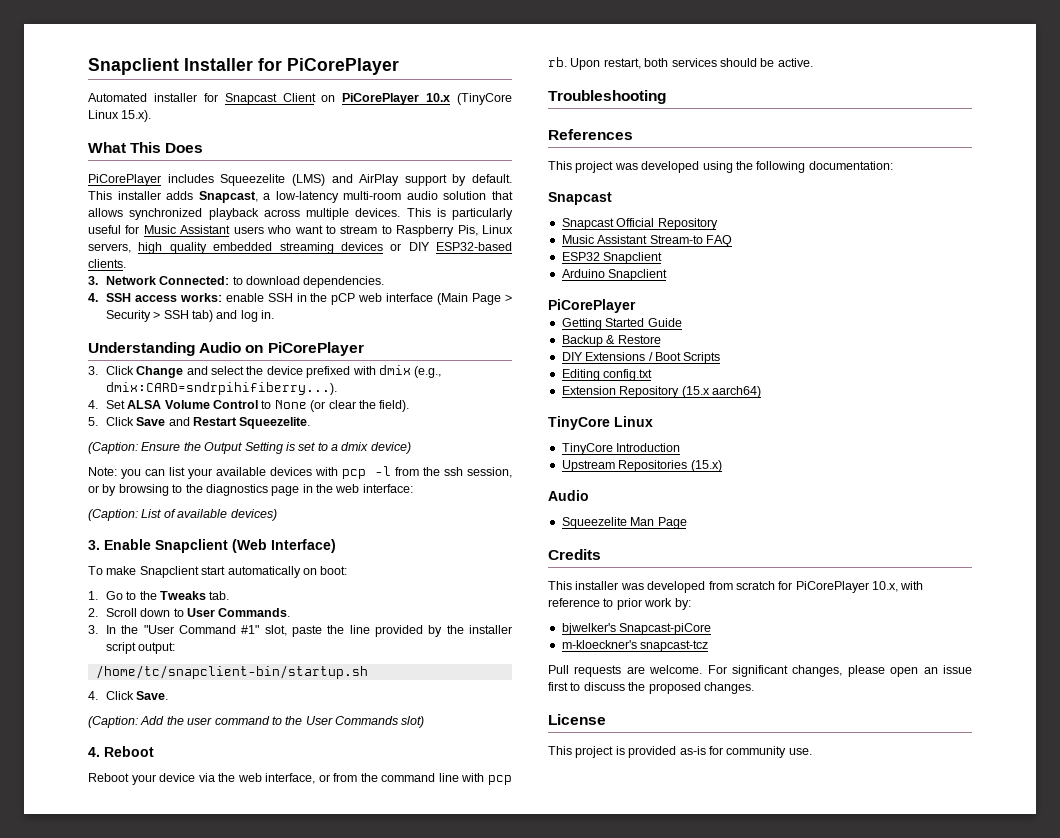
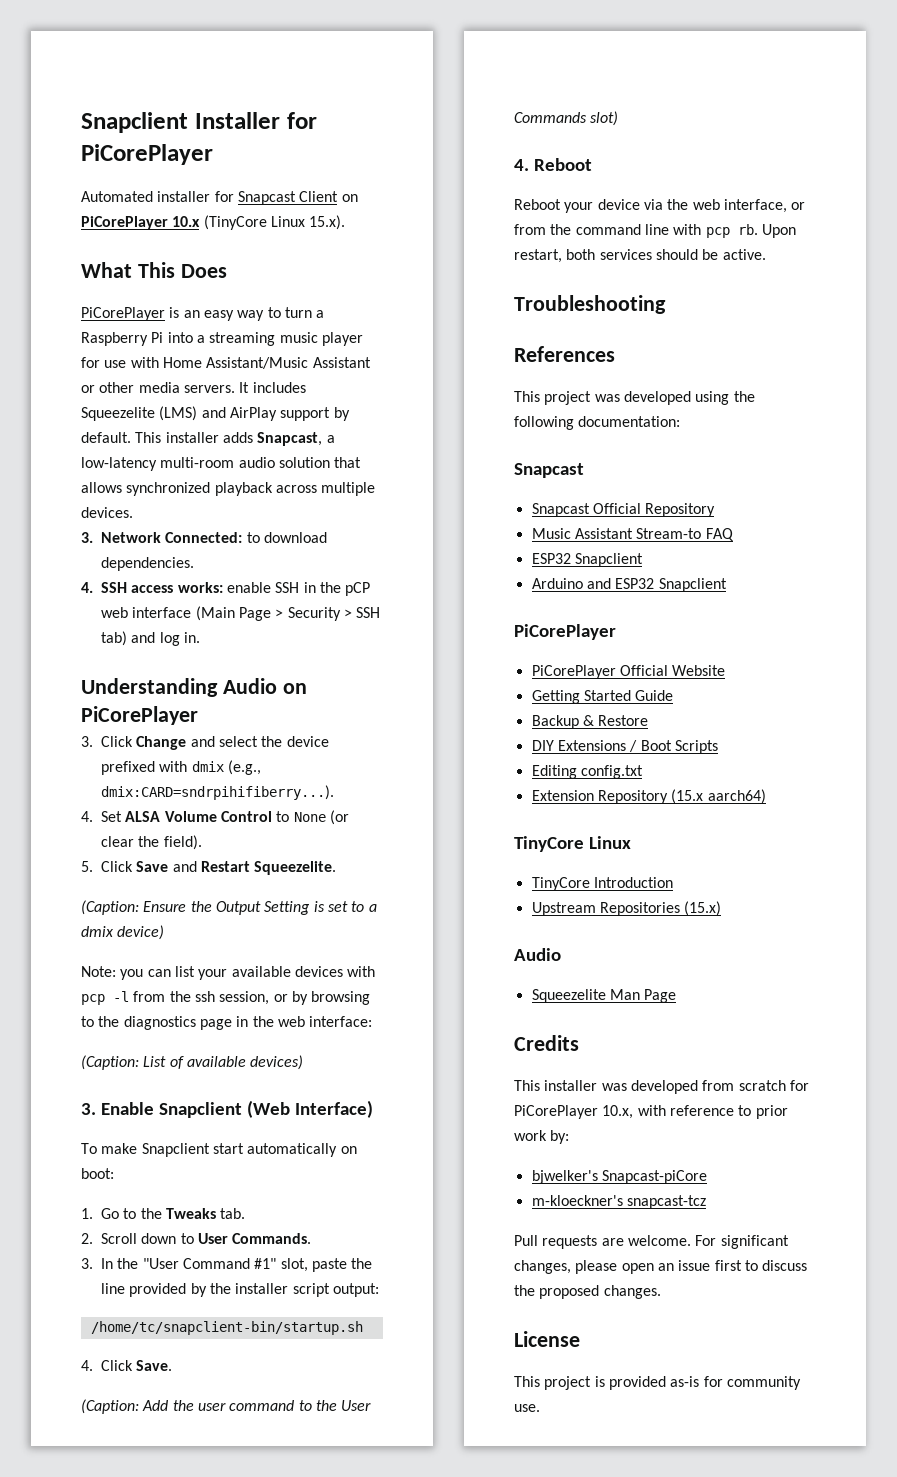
(161, 180) none -> [169,307,325,321] [81,332,363,346] [81,357,371,369] [81,382,250,393] is an easy way to turn a Raspberry Pi into a streaming music player for use with Home Assistant/Music Assistant or other media servers. It
[406,208,513,220] [88,225,513,237] [88,242,512,254] [88,259,126,268] This is particularly useful for Music Assistant users who want to stream to Raspberry Pis, Linux servers, high quality embedded streaming devices or DIY ESP32-based clients. -> (133, 512) none
(605, 273) none -> [586,578,655,589] and ESP32
(636, 306) none -> [531,665,726,679] // PiCorePlayer Official Website

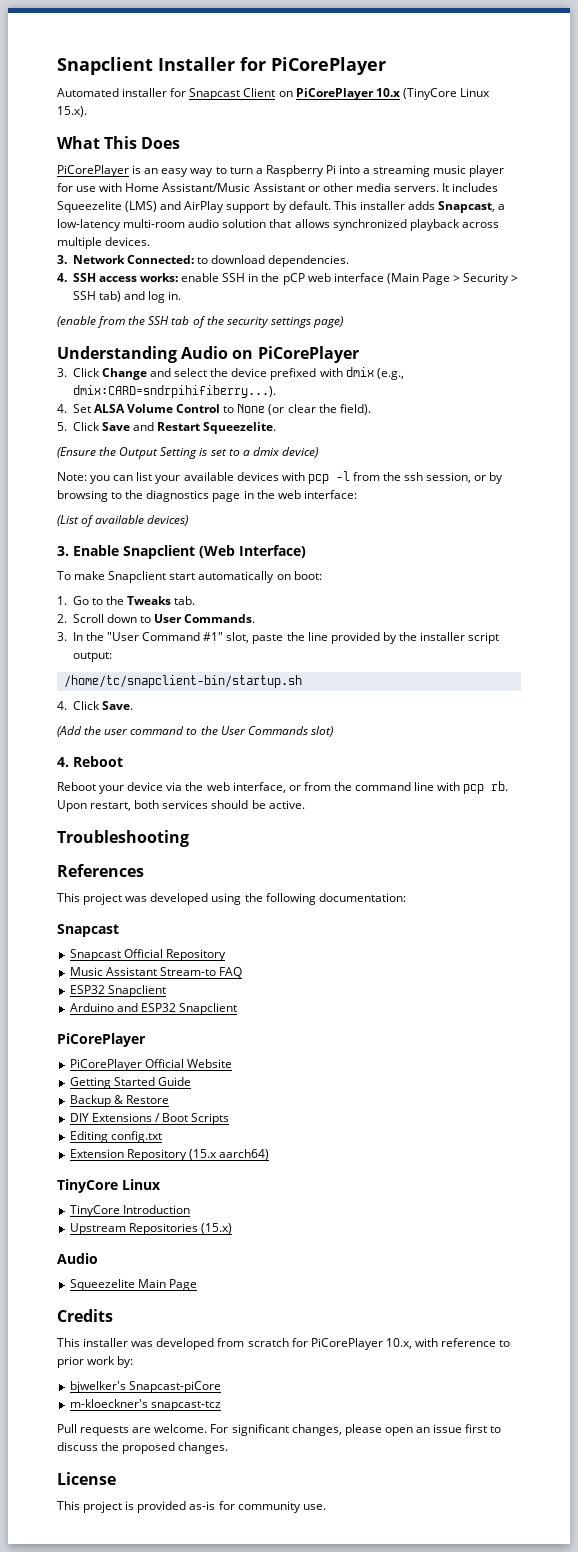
(200, 637) none -> [57,316,343,328] // (enable from the SSH tab of the security settings page)
[81,900,187,915] (Caption: Ensure -> [57,447,96,458] (Ensure
[81,1055,167,1070] (Caption: List -> [57,515,79,526] (List
[81,1399,169,1414] (Caption: Add -> [57,726,82,737] (Add
[609,989,640,1000] Man -> [137,1279,166,1288] Main

